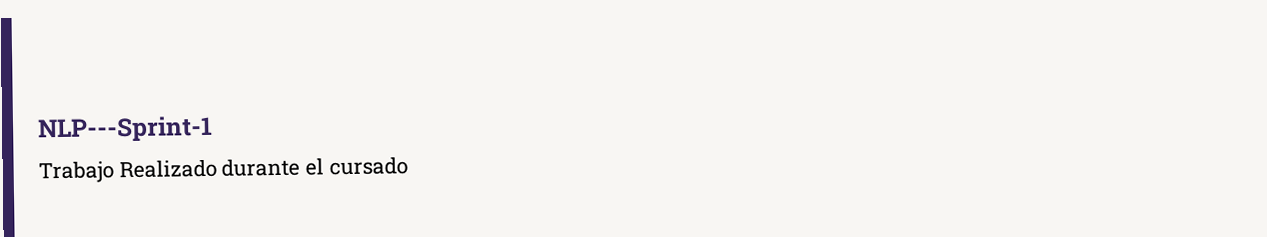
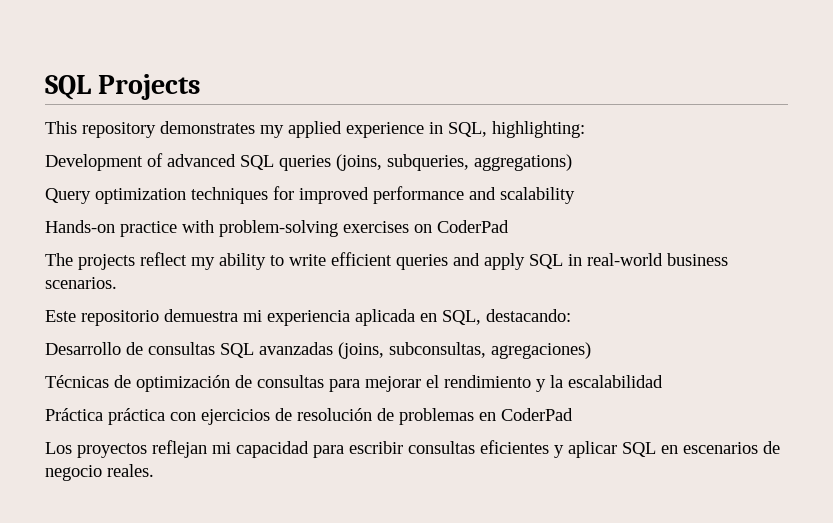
[37,115,213,143] [38,157,408,184] NLP---Sprint-1 // Trabajo Realizado durante el cursado -> [45,74,201,100] [45,121,585,138] [45,153,572,171] [45,186,575,204] [45,220,509,237] [45,252,728,270] [45,277,117,289] [45,309,571,326] [45,342,591,359] [45,375,663,392] [45,408,573,425] [45,440,780,458] [45,464,154,481] SQL Projects // This repository demonstrates my applied experience in SQL, highlighting: // Development of advanced SQL queries (joins, subqueries, aggregations) // Query optimization techniques for improved performance and scalability // Hands-on practice with problem-solving exercises on CoderPad // The projects reflect my ability to write efficient queries and apply SQL in real-world business scenarios. // Este repositorio demuestra mi experiencia aplicada en SQL, destacando: // Desarrollo de consultas SQL avanzadas (joins, subconsultas, agregaciones) // Técnicas de optimización de consultas para mejorar el rendimiento y la escalabilidad // Práctica práctica con ejercicios de resolución de problemas en CoderPad // Los proyectos reflejan mi capacidad para escribir consultas eficientes y aplicar SQL en escenarios de negocio reales.

